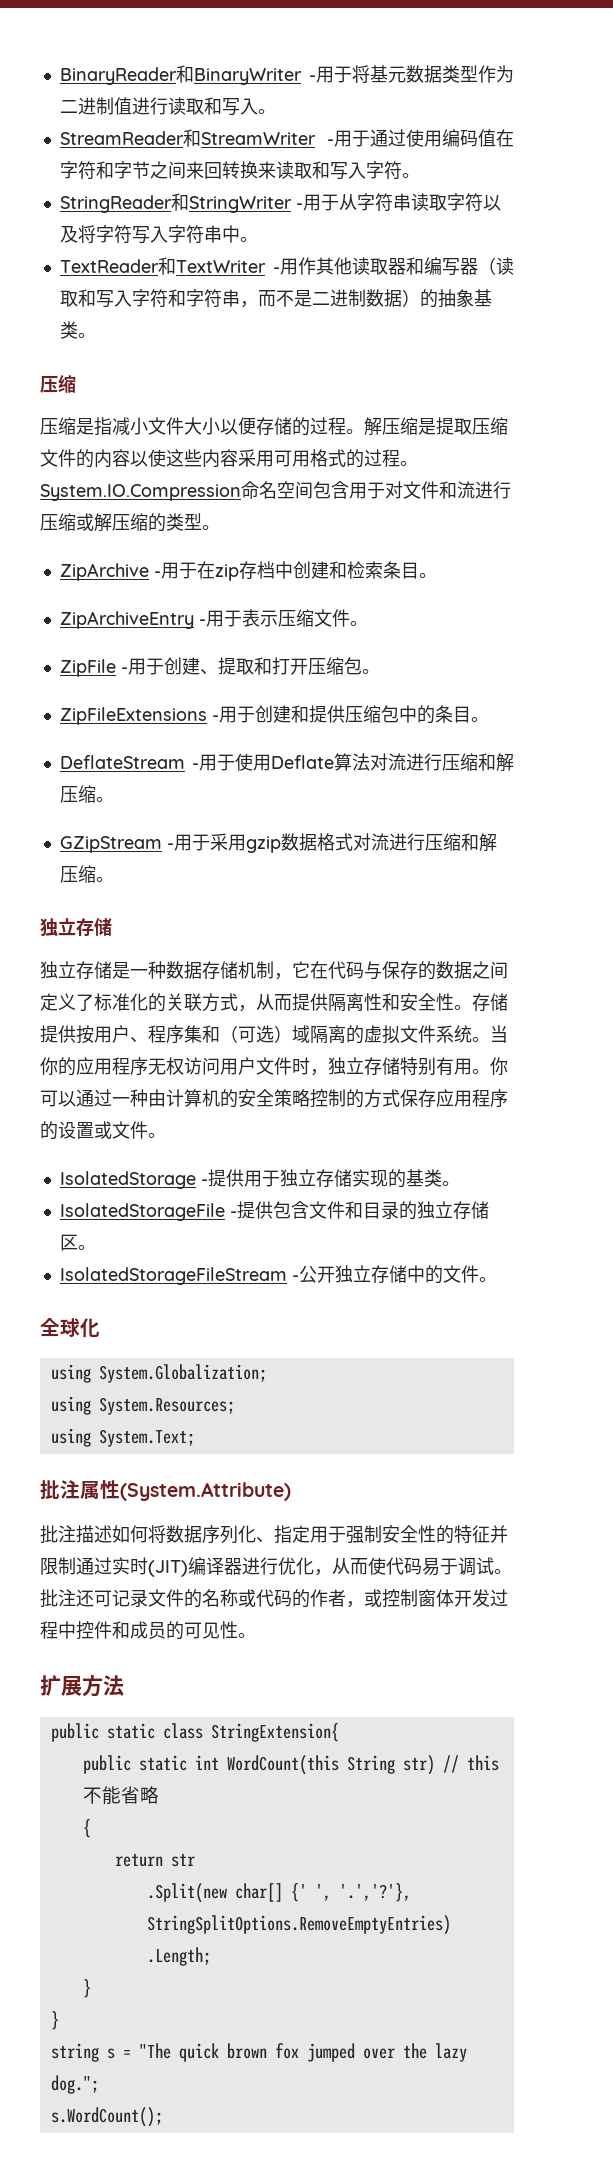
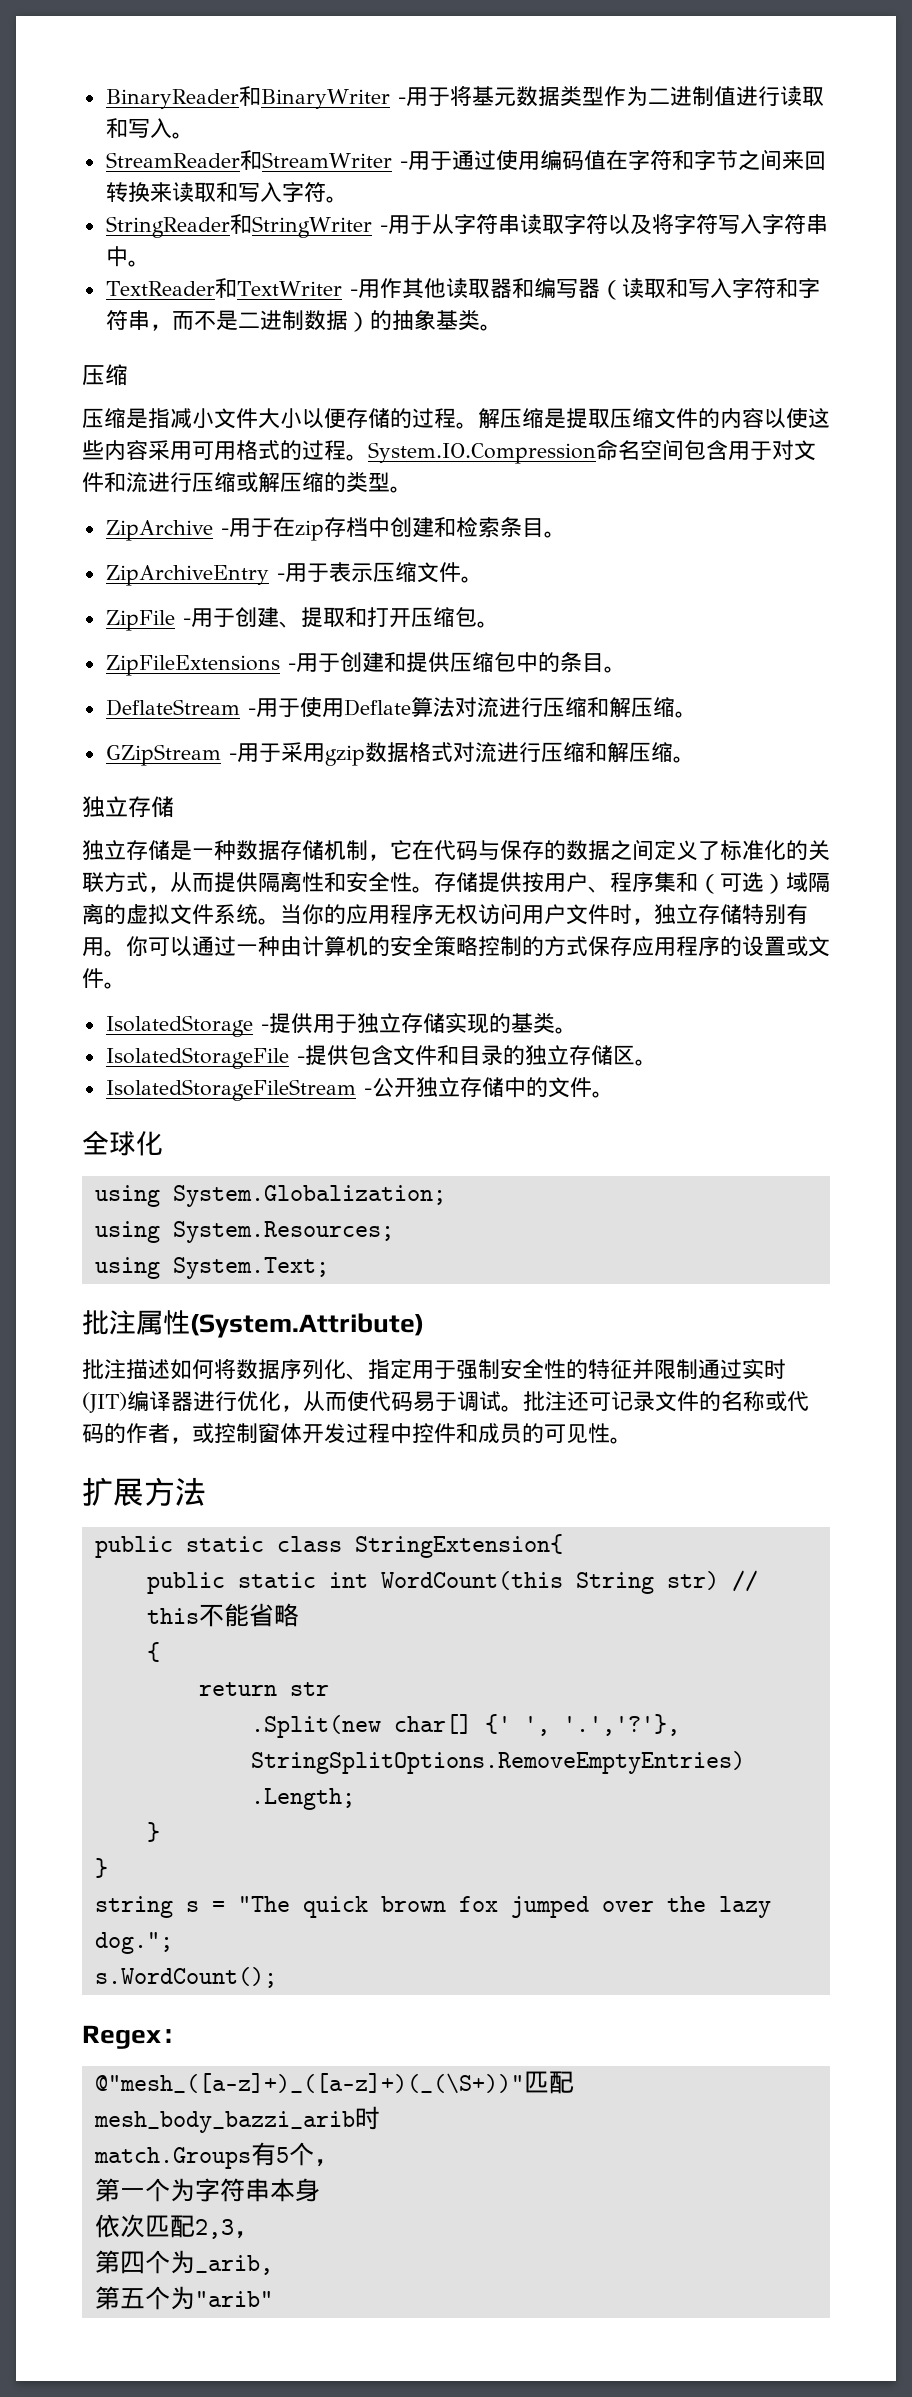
(163, 2117) none -> [82,2025,188,2049] [94,2071,574,2094] [93,2106,380,2133] [93,2142,339,2169] [94,2178,320,2202] [94,2214,259,2239] [94,2250,273,2275] [94,2286,273,2310] // Regex： // @"mesh_([a-z]+)_([a-z]+)(_(\S+))"匹配mesh_body_bazzi_arib时 // match.Groups有5个， // 第一个为字符串本身 // 依次匹配2,3， // 第四个为_arib, // 第五个为"arib"

